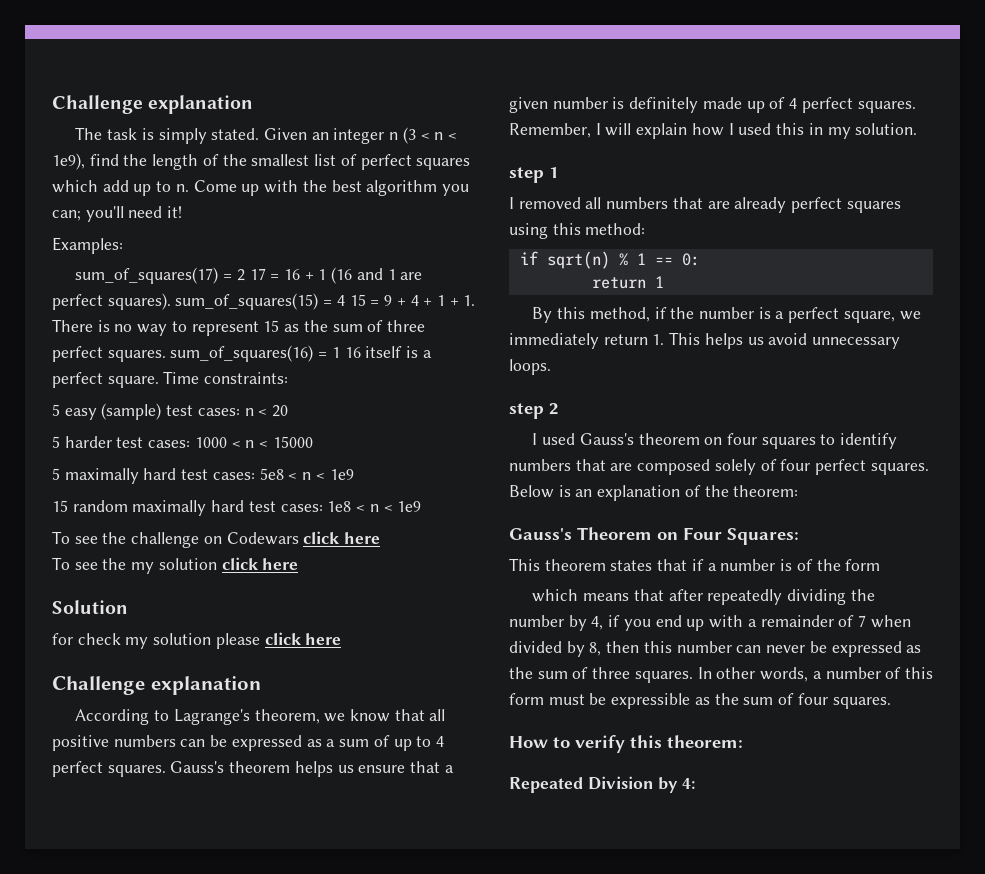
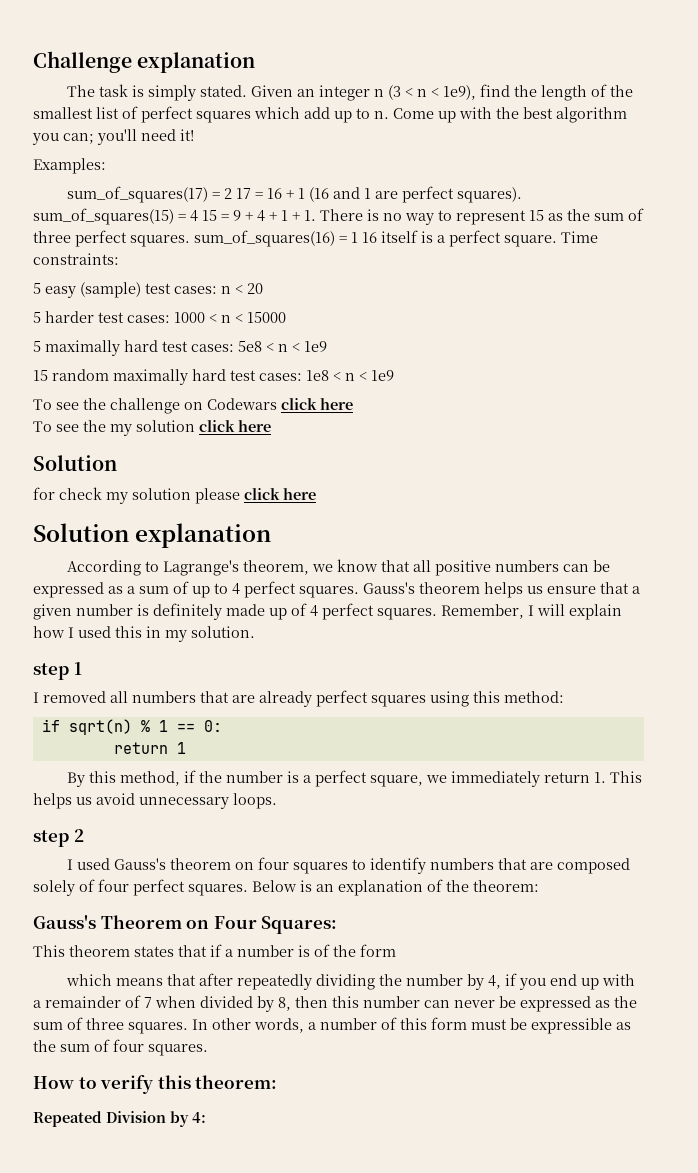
[52,676,145,695] Challenge -> [33,523,129,542] Solution

